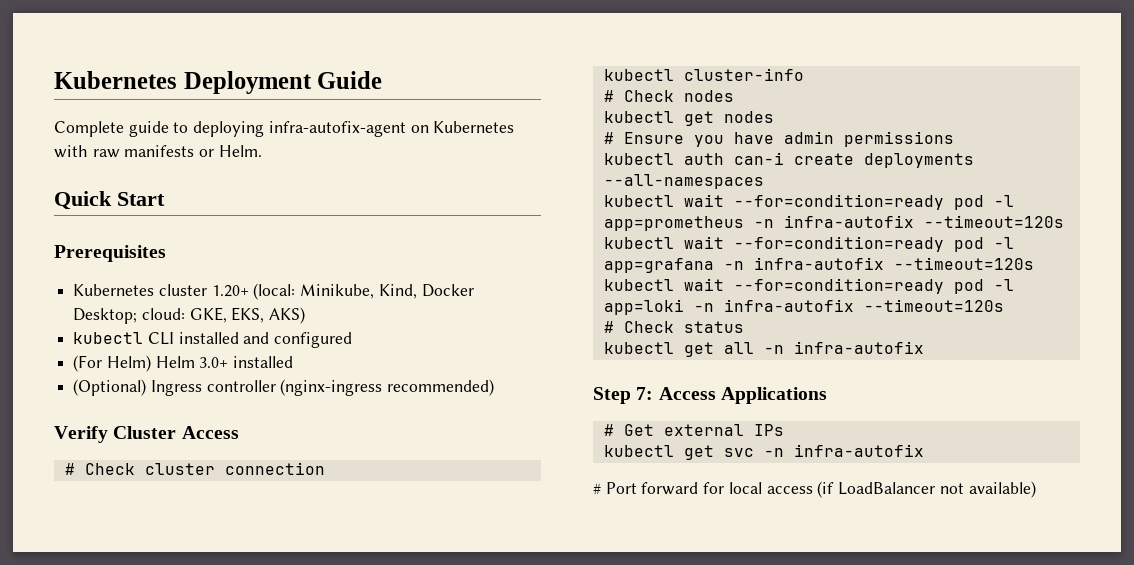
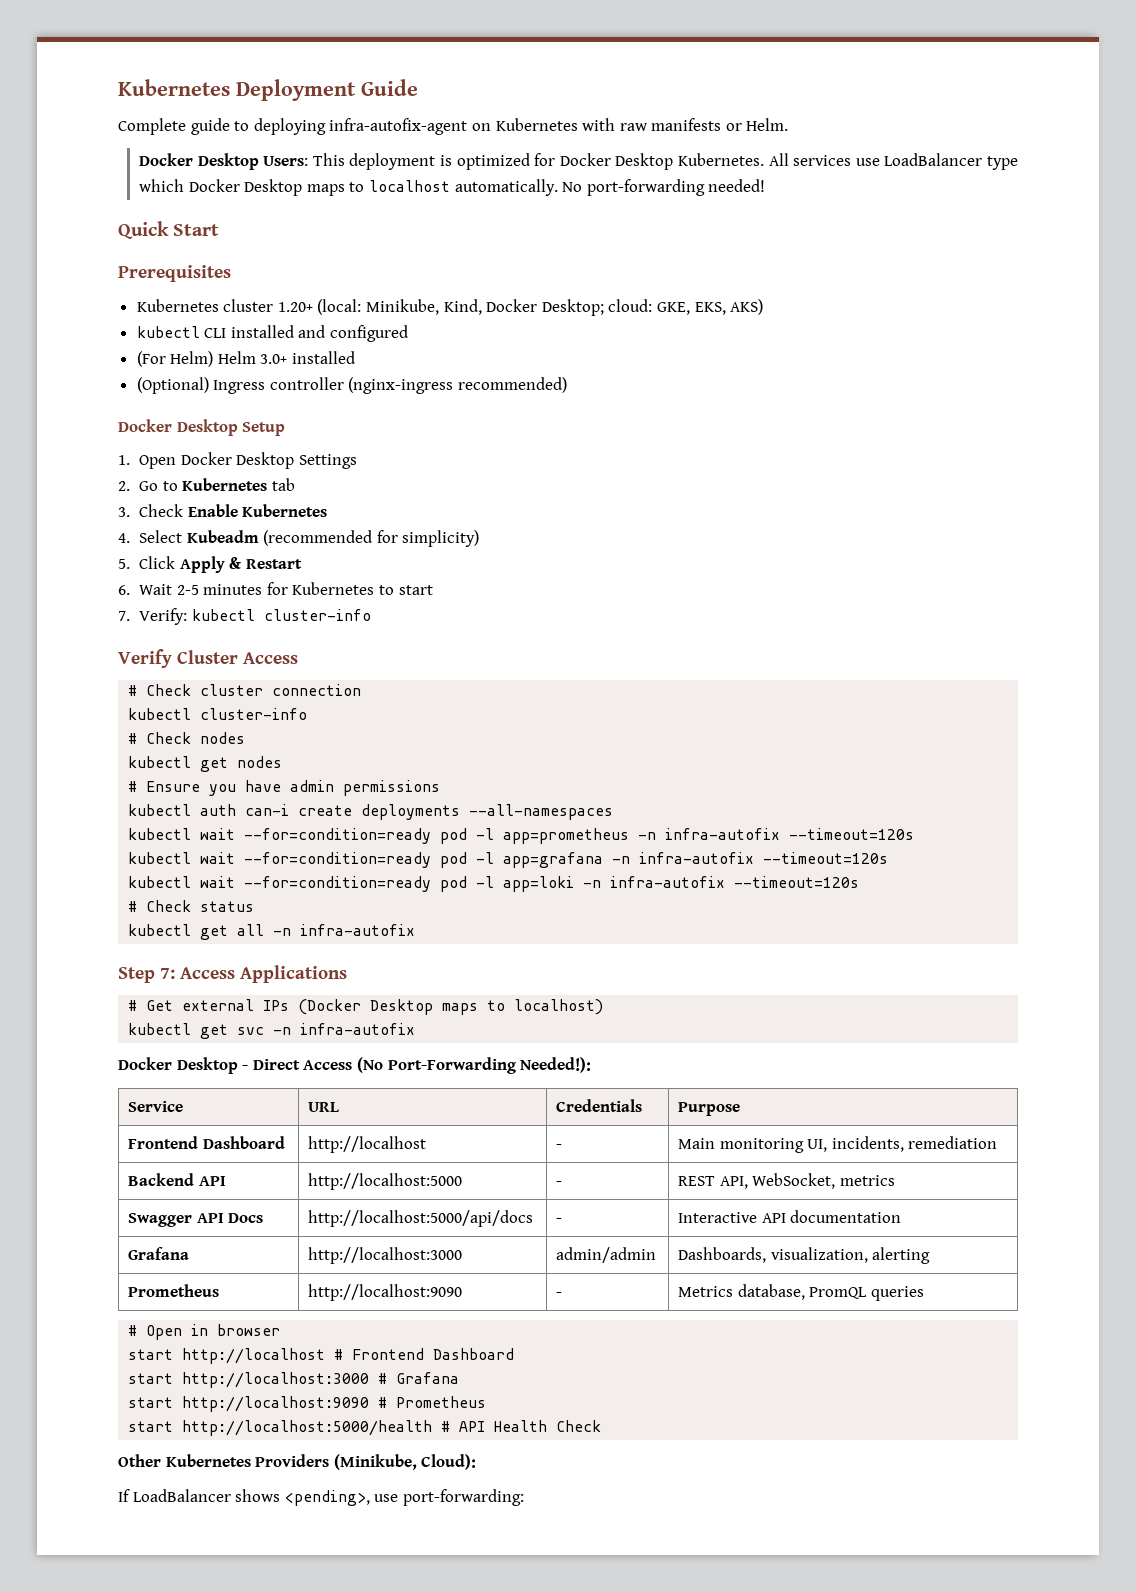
(262, 151) none -> [139,153,1018,170] [139,179,766,196] // Docker Desktop Users: This deployment is optimized for Docker Desktop Kubernetes. All services use LoadBalancer type which Docker Desktop maps to localhost automatically. No port-forwarding needed!
(495, 387) none -> [118,419,286,436] [118,452,357,469] [118,478,295,491] [118,504,328,517] [118,530,480,547] [118,556,302,573] [118,582,433,595] [118,608,371,625] // Docker Desktop Setup // 1. Open Docker Desktop Settings // 2. Go to Kubernetes tab // 3. Check Enable Kubernetes // 4. Select Kubeadm (recommended for simplicity) // 5. Click Apply & Restart // 6. Wait 2-5 minutes for Kubernetes to start // 7. Verify: kubectl cluster-info
(784, 430) none -> [298,999,604,1015] (Docker Desktop maps to localhost)
[593,481,1036,498] # Port forward for local access (if LoadBalancer not available) -> [118,1057,592,1074] [128,1101,184,1112] [308,1102,340,1112] [556,1099,643,1112] [678,1102,741,1116] [128,1136,285,1149] [308,1136,427,1153] [556,1144,563,1149] [678,1136,998,1153] [128,1173,226,1186] [308,1173,463,1190] [556,1181,563,1186] [678,1173,895,1189] [128,1213,264,1227] [308,1210,534,1227] [556,1218,563,1223] [678,1210,902,1223] [128,1247,190,1260] [308,1247,463,1264] [556,1247,657,1263] [678,1247,931,1264] [128,1284,220,1297] [308,1284,463,1301] [556,1292,563,1297] [678,1284,924,1301] [128,1324,281,1340] [128,1348,515,1364] [128,1372,460,1388] [128,1396,487,1412] [128,1420,602,1436] [118,1454,477,1470] [118,1489,524,1506] Docker Desktop - Direct Access (No Port-Forwarding Needed!): // Service | URL | Credentials | Purpose // Frontend Dashboard | http://localhost | - | Main monitoring UI, incidents, remediation // Backend API | http://localhost:5000 | - | REST API, WebSocket, metrics // Swagger API Docs | http://localhost:5000/api/docs | - | Interactive API documentation // Grafana | http://localhost:3000 | admin/admin | Dashboards, visualization, alerting // Prometheus | http://localhost:9090 | - | Metrics database, PromQL queries // # Open in browser // start http://localhost # Frontend Dashboard // start http://localhost:3000 # Grafana // start http://localhost:9090 # Prometheus // start http://localhost:5000/health # API Health Check // Other Kubernetes Providers (Minikube, Cloud): // If LoadBalancer shows <pending>, use port-forwarding:

